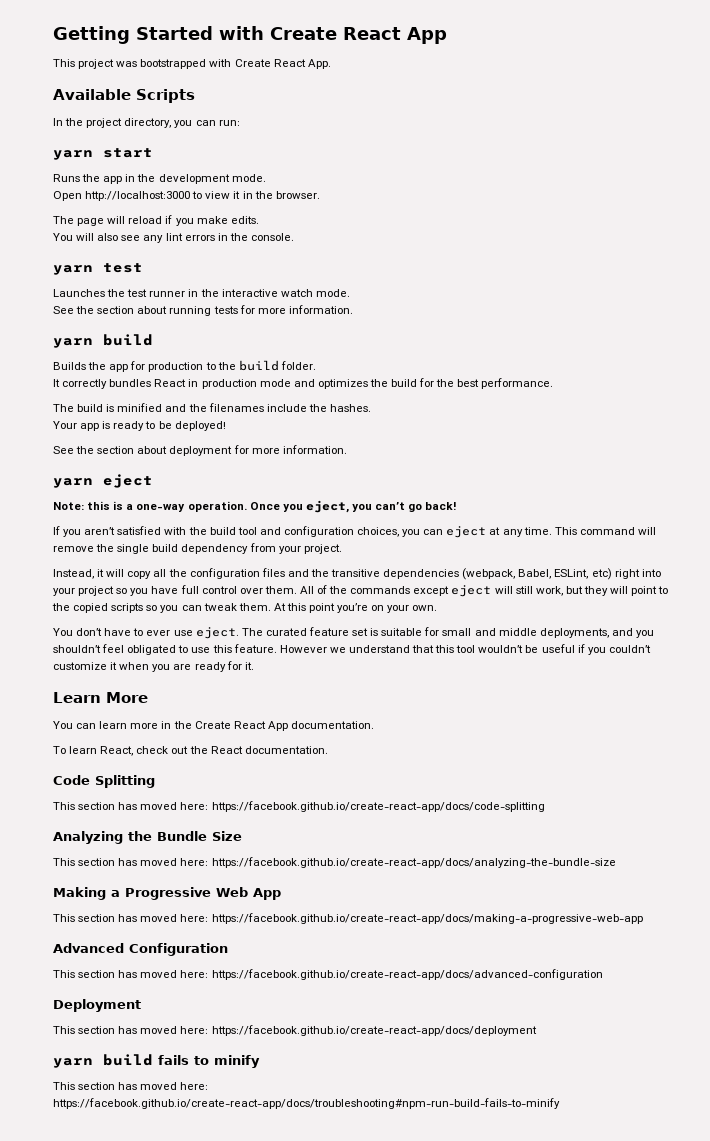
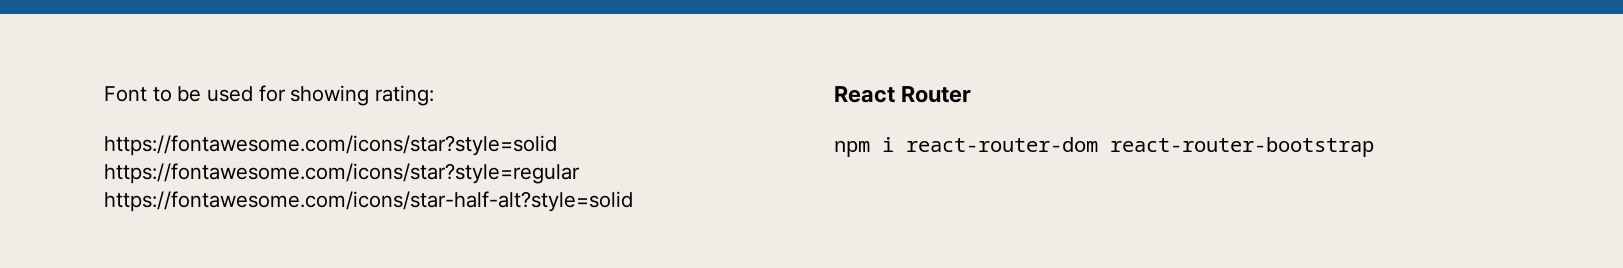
[53,26,447,44] [53,59,331,69] [53,89,195,103] [53,118,240,128] [53,148,153,160] [53,174,266,184] [53,191,320,201] [53,215,259,226] [53,233,294,243] [53,263,143,275] [53,289,350,297] [53,305,353,316] [53,334,153,348] [53,360,316,372] [53,378,554,389] [53,403,371,412] [53,421,226,431] [53,445,347,456] [53,474,153,488] [53,500,458,513] [53,526,656,538] [53,543,342,554] [53,568,661,580] [53,585,669,597] [52,603,438,613] [53,627,654,639] [53,644,651,655] [53,661,254,672] [53,692,148,703] [53,721,374,731] [53,746,328,756] [53,775,155,788] [53,801,545,812] [53,831,242,844] [53,857,616,868] [53,887,281,900] [53,913,643,924] [53,943,228,956] [53,969,603,980] [53,999,141,1012] [53,1025,537,1036] [53,1054,260,1068] [53,1082,209,1090] [53,1098,560,1109] Getting Started with Create React App // This project was bootstrapped with Create React App. // Available Scripts // In the project directory, you can run: // yarn start // Runs the app in the development mode. // Open http://localhost:3000 to view it in the browser. // The page will reload if you make edits. // You will also see any lint errors in the console. // yarn test // Launches the test runner in the interactive watch mode. // See the section about running tests for more information. // yarn build // Builds the app for production to the build folder. // It correctly bundles React in production mode and optimizes the build for the best performance. // The build is minified and the filenames include the hashes. // Your app is ready to be deployed! // See the section about deployment for more information. // yarn eject // Note: this is a one-way operation. Once you eject, you can’t go back! // If you aren’t satisfied with the build tool and configuration choices, you can eject at any time. This command will remove the single build dependency from your project. // Instead, it will copy all the configuration files and the transitive dependencies (webpack, Babel, ESLint, etc) right into your project so you have full control over them. All of the commands except eject will still work, but they will point to the copied scripts so you can tweak them. At this point you’re on your own. // You don’t have to ever use eject. The curated feature set is suitable for small and middle deployments, and you shouldn’t feel obligated to use this feature. However we understand that this tool wouldn’t be useful if you couldn’t customize it when you are ready for it. // Learn More // You can learn more in the Create React App documentation. // To learn React, check out the React documentation. // Code Splitting // This section has moved here: https://facebook.github.io/create-react-app/docs/code-splitting // Analyzing the Bundle Size // This section has moved here: https://facebook.github.io/create-react-app/docs/analyzing-the-bundle-size // Making a Progressive Web App // This section has moved here: https://facebook.github.io/create-react-app/docs/making-a-progressive-web-app // Advanced Configuration // This section has moved here: https://facebook.github.io/create-react-app/docs/advanced-configuration // Deployment // This section has moved here: https://facebook.github.io/create-react-app/docs/deployment // yarn build fails to minify // This section has moved here: https://facebook.github.io/create-react-app/docs/troubleshooting#npm-run-build-fails-to-minify -> [104,85,435,106] [104,135,557,156] [104,163,580,184] [104,191,633,212] [834,86,972,103] [834,137,1374,157] Font to be used for showing rating: // https://fontawesome.com/icons/star?style=solid https://fontawesome.com/icons/star?style=regular https://fontawesome.com/icons/star-half-alt?style=solid // React Router // npm i react-router-dom react-router-bootstrap

